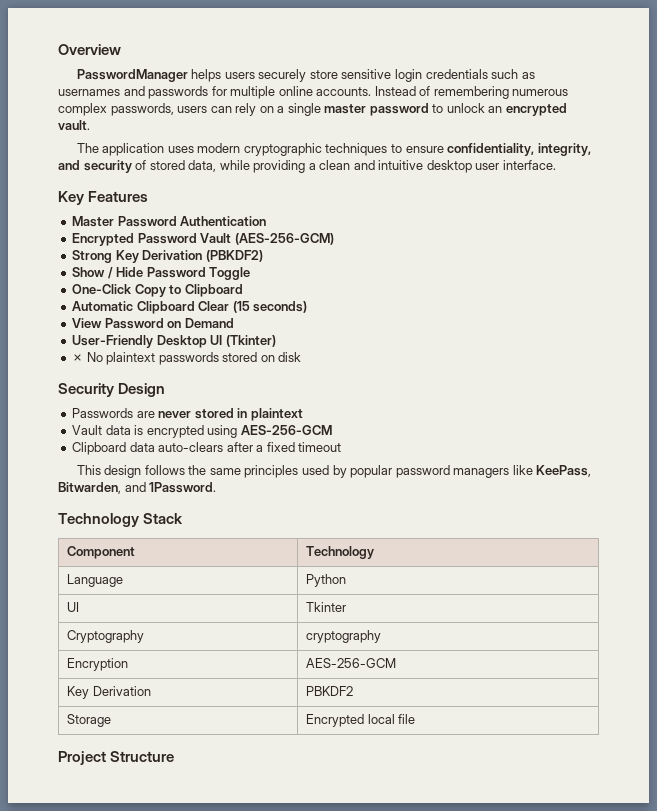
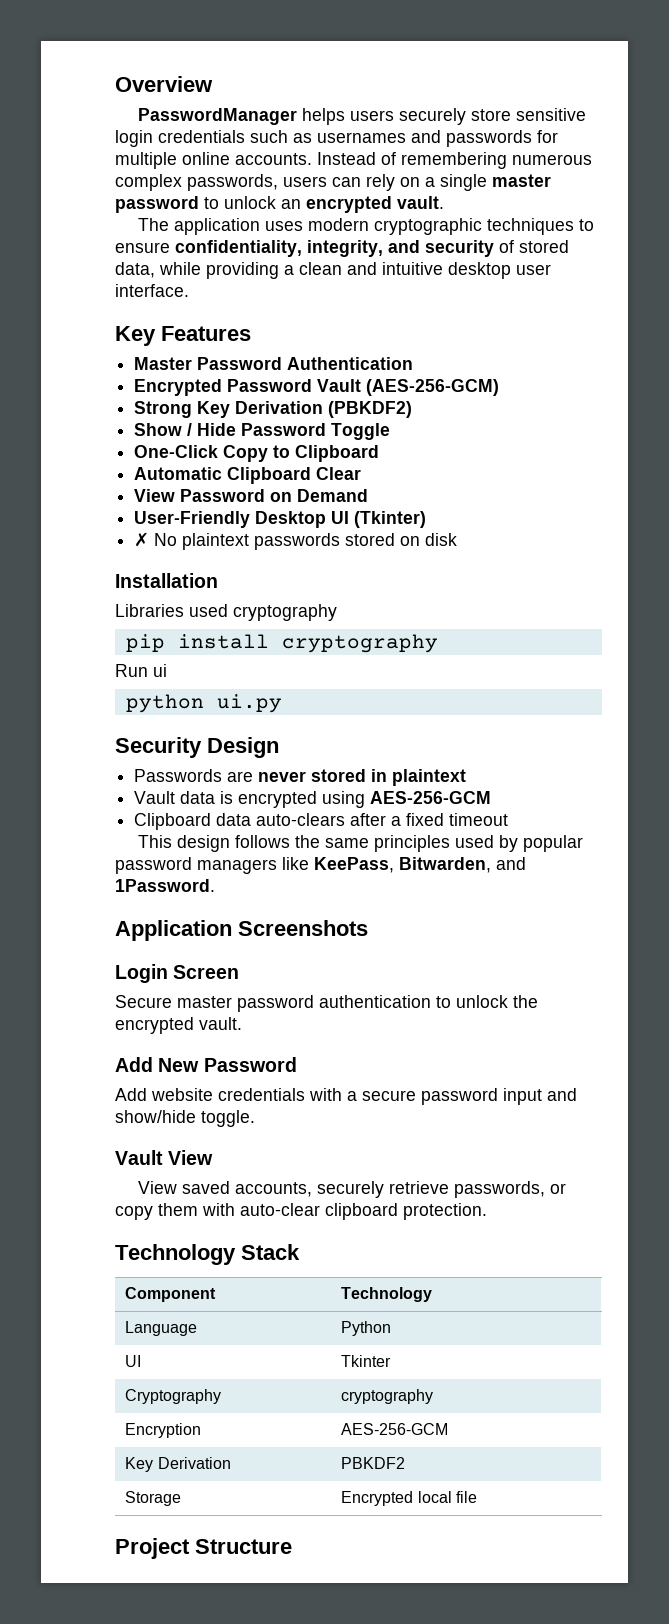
[232,301,308,313] (15 seconds) -> (362, 473) none
(302, 357) none -> [115,573,218,588] [115,604,337,621] [125,634,438,653] [115,664,167,677] [125,694,282,713] // Installation // Libraries used cryptography // pip install cryptography // Run ui // python ui.py
(217, 487) none -> [115,920,368,941] [115,964,240,983] [115,995,538,1012] [115,1017,242,1034] [115,1057,297,1072] [115,1088,577,1105] [115,1110,255,1127] [115,1150,214,1165] [138,1181,567,1198] [115,1203,487,1220] // Application Screenshots // Login Screen // Secure master password authentication to unlock the encrypted vault. // Add New Password // Add website credentials with a secure password input and show/hide toggle. // Vault View // View saved accounts, securely retrieve passwords, or copy them with auto-clear clipboard protection.

